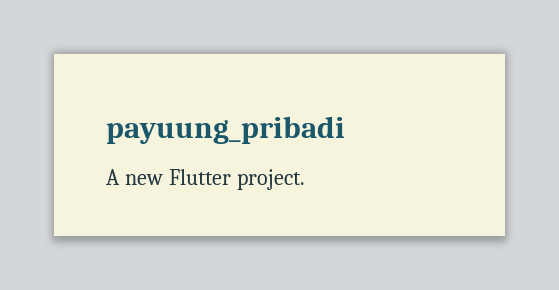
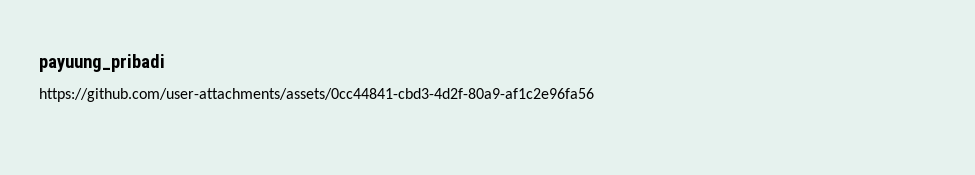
[106,169,305,190] A new Flutter project. -> [39,88,594,102] https://github.com/user-attachments/assets/0cc44841-cbd3-4d2f-80a9-af1c2e96fa56

